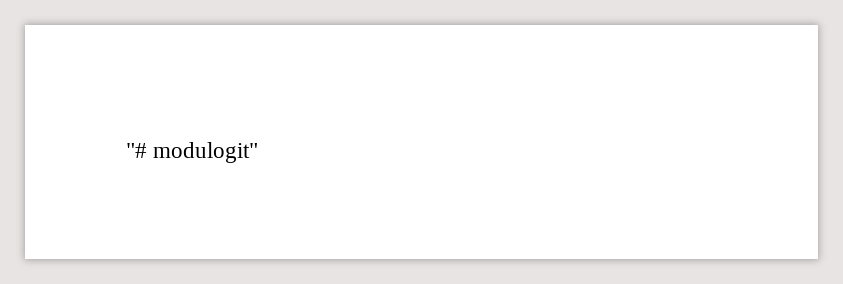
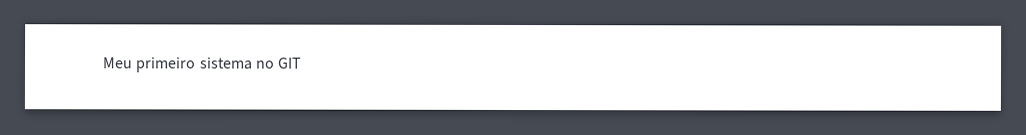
[126,142,259,163] "# modulogit" -> [102,57,303,73] Meu primeiro sistema no GIT

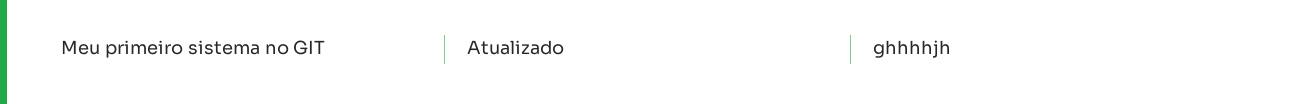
(303, 63) none -> [467,40,564,55] [873,40,951,58] Atualizado // ghhhhjh

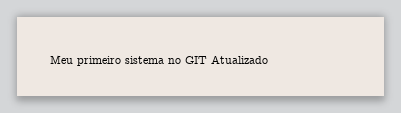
[873,40,951,58] // ghhhhjh -> (268, 59) none

